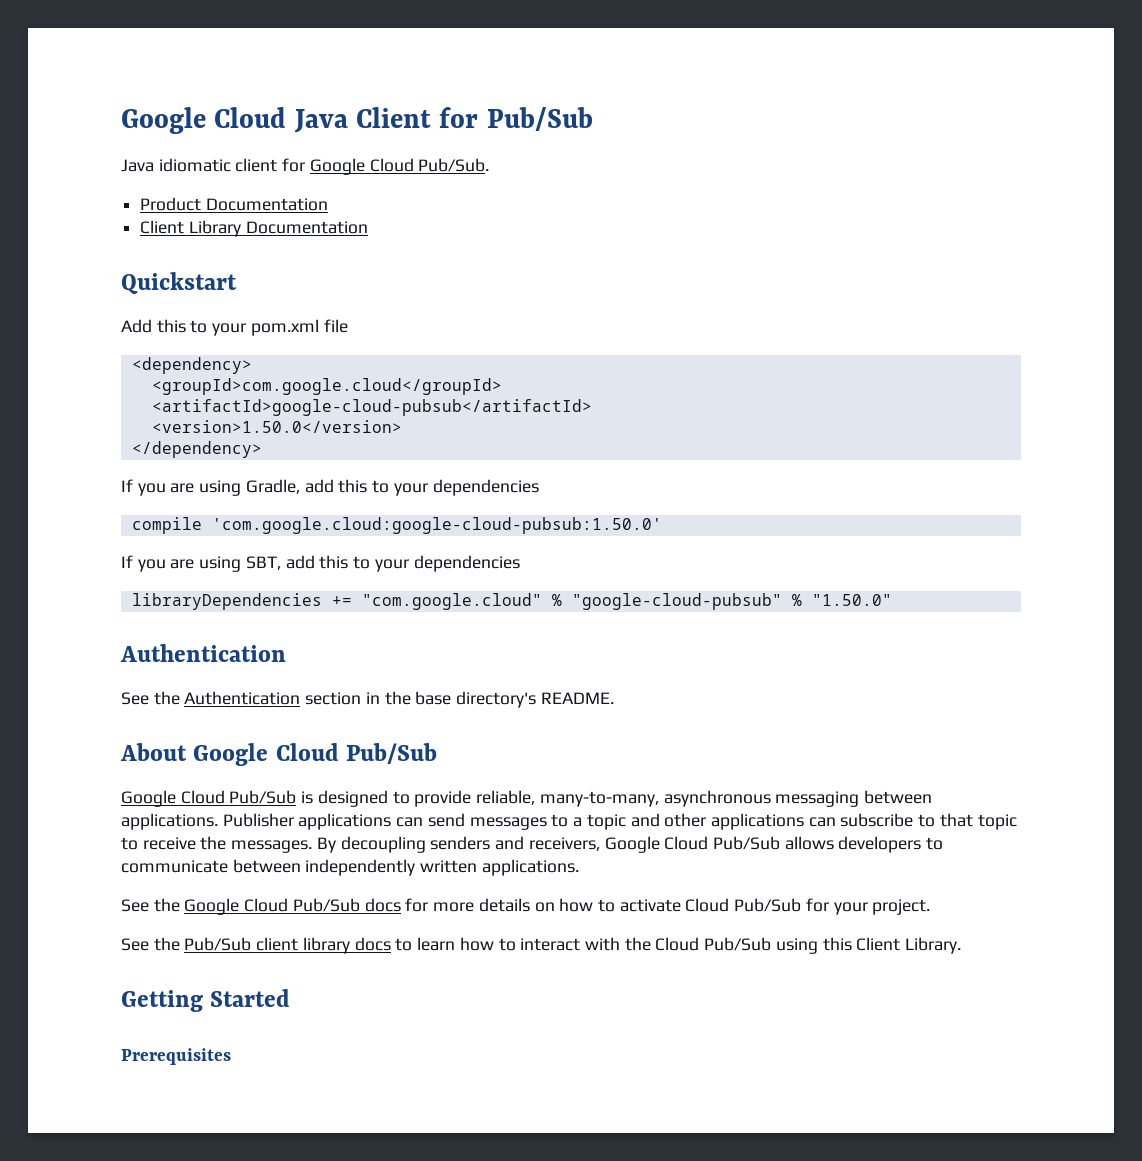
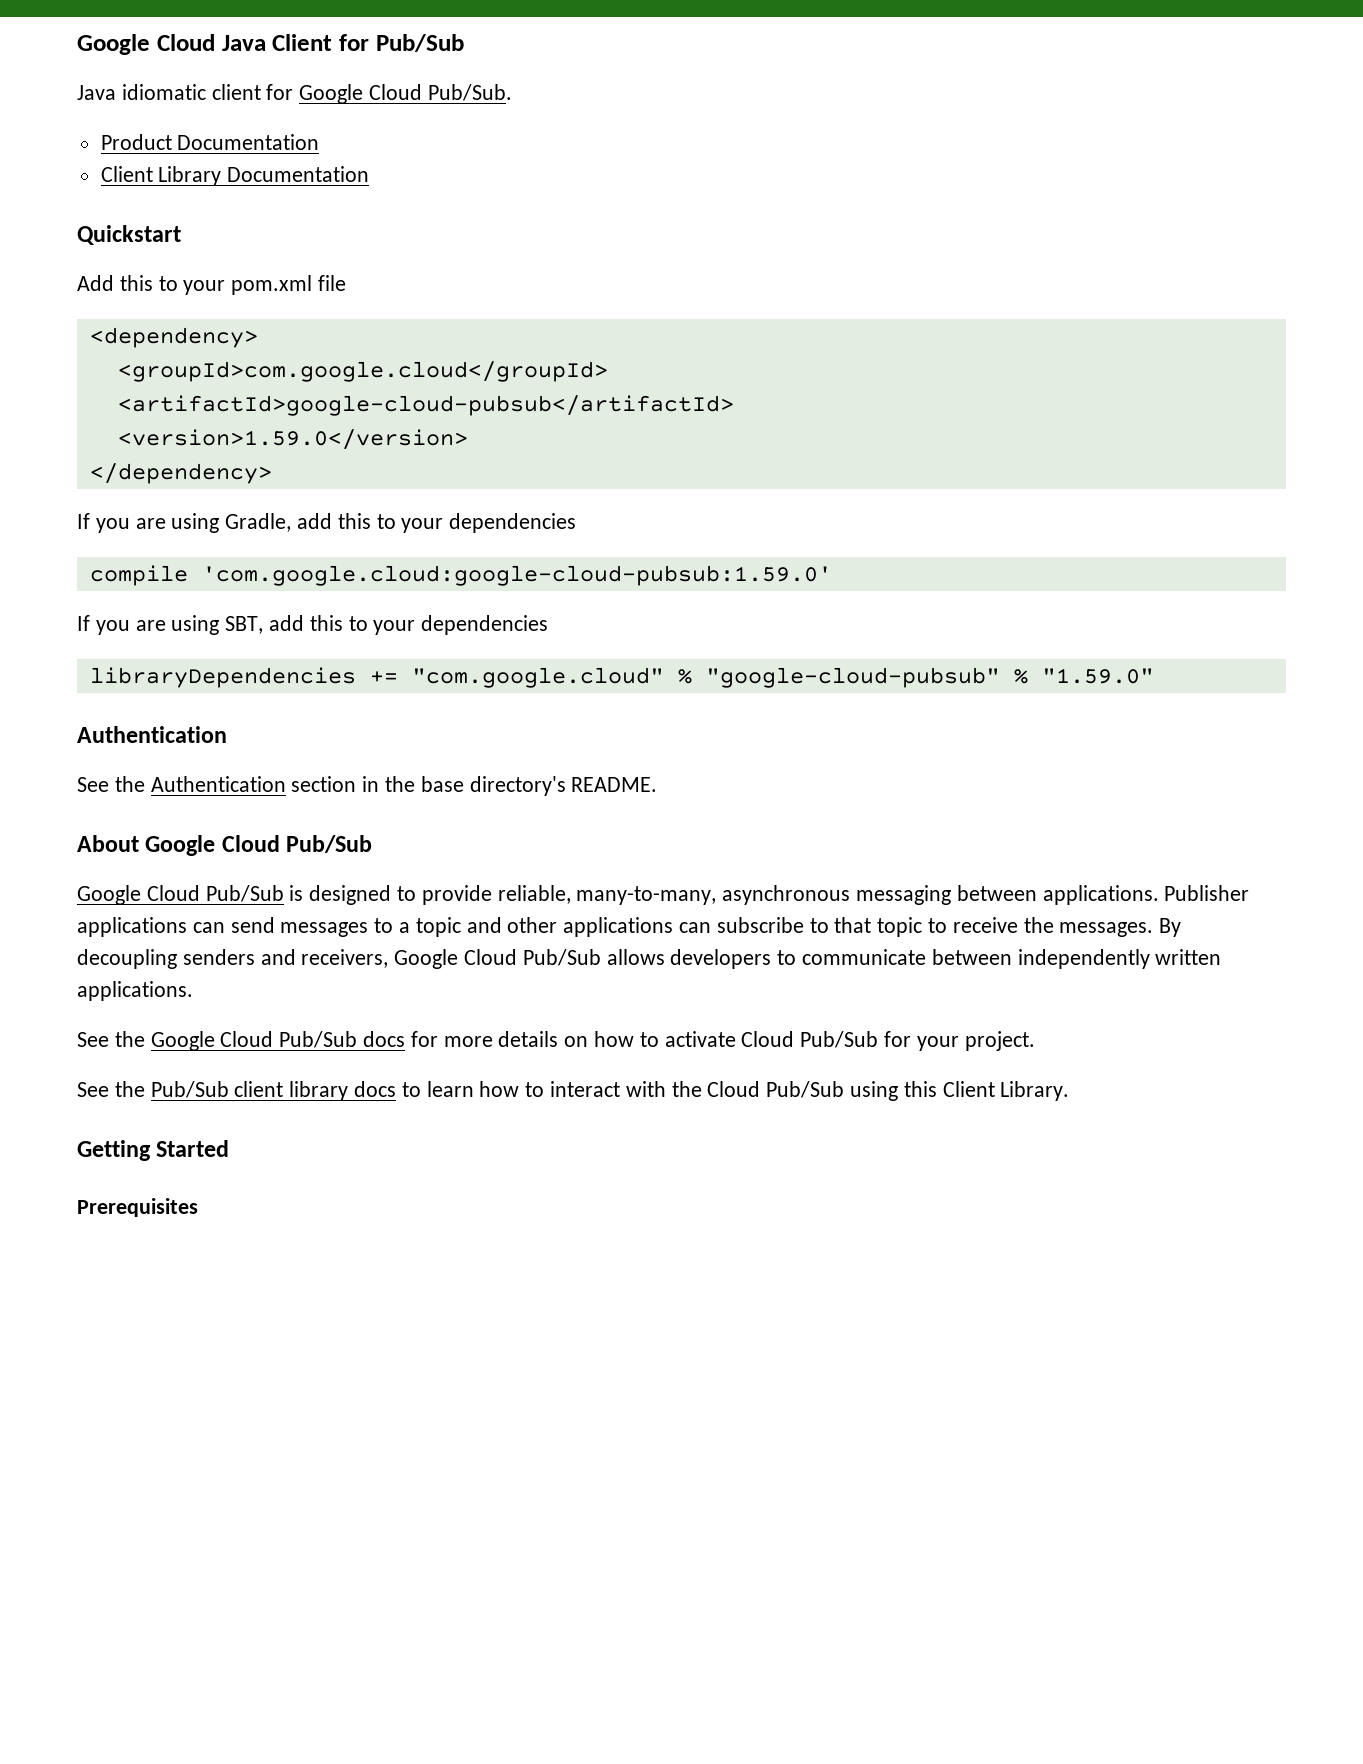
[151,420,402,433] <version>1.50.0</version> -> [117,429,468,450] <version>1.59.0</version>
[211,517,662,534] 'com.google.cloud:google-cloud-pubsub:1.50.0' -> [201,565,832,586] 'com.google.cloud:google-cloud-pubsub:1.59.0'
[811,594,892,606] "1.50.0" -> [1041,668,1154,684] "1.59.0"

